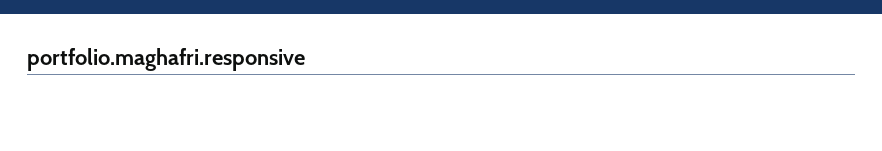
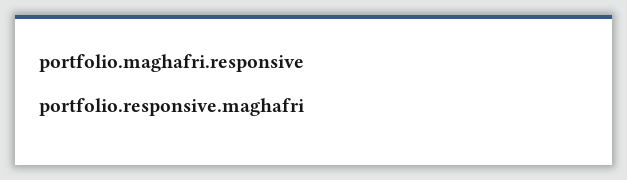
(305, 59) none -> [39,98,305,116] // portfolio.responsive.maghafri

